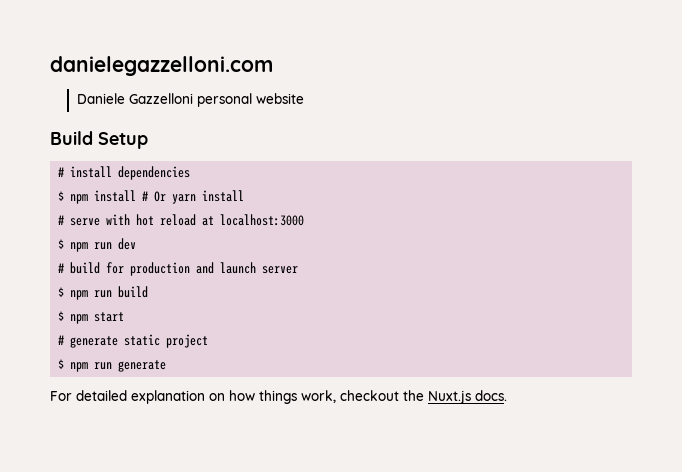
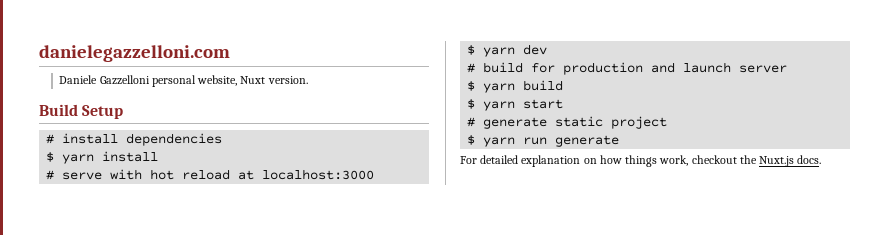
[255,93,304,104] website -> [197,75,308,86] website, Nuxt version.
[70,190,167,204] npm install # Or -> (55, 157) none
[70,242,113,252] npm run -> [483,47,516,57] yarn
[70,290,113,300] npm run -> [483,83,516,93] yarn
[70,314,89,324] npm -> [483,101,516,111] yarn
[70,362,89,372] npm -> [483,137,516,147] yarn

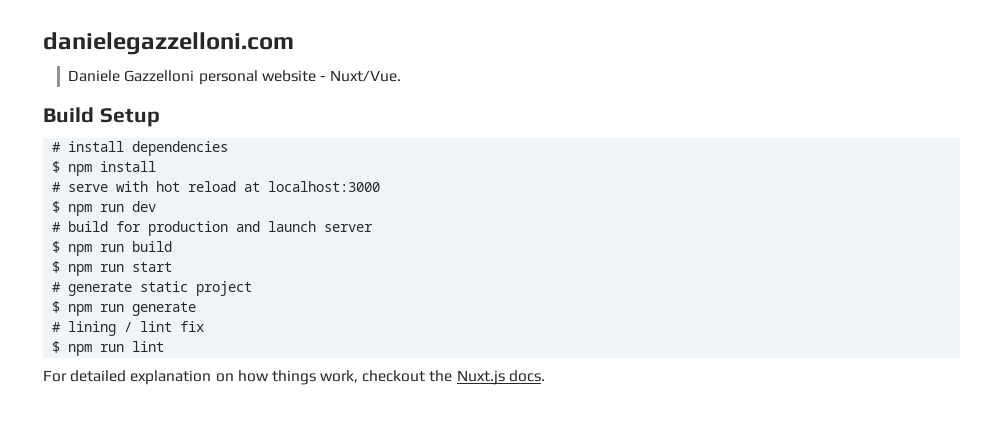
[197,75,308,86] website, Nuxt version. -> [261,70,402,82] website - Nuxt/Vue.
[62,154,95,164] yarn -> [68,164,93,176] npm
[483,47,516,57] yarn -> [68,204,125,216] npm run
[483,83,516,93] yarn -> [68,244,125,256] npm run
[483,101,516,111] yarn -> [68,264,125,276] npm run
[483,137,516,147] yarn -> [68,304,93,316] npm
(620, 141) none -> [52,321,205,336] [52,341,165,356] // # lining / lint fix // $ npm run lint

